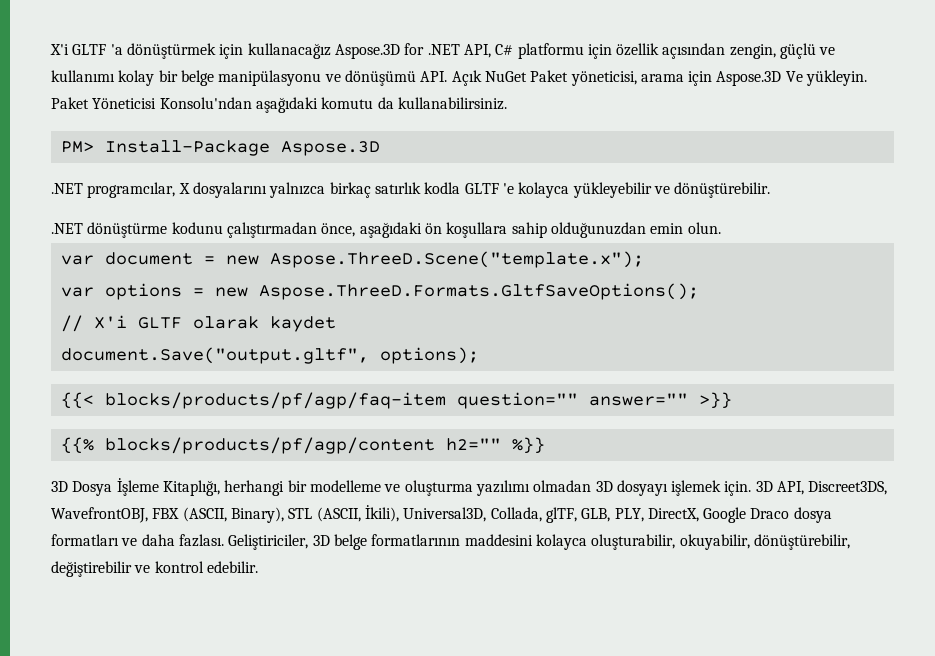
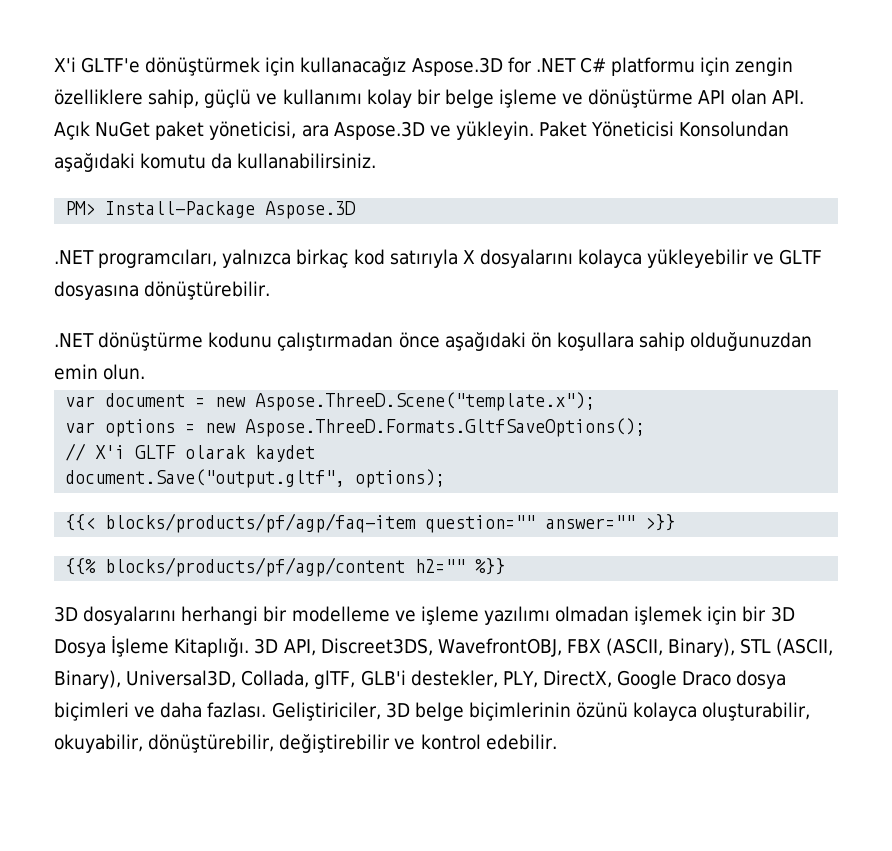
[50,44,123,55] X'i GLTF 'a -> [54,57,141,73] X'i GLTF'e
[463,44,491,58] API, -> (576, 65) none
[616,43,776,59] özellik açısından zengin, -> [735,57,794,76] [54,89,200,108] zengin özelliklere sahip,
[218,70,803,86] manipülasyonu ve dönüşümü API. Açık NuGet Paket yöneticisi, arama için Aspose.3D Ve -> [499,89,804,108] [54,121,451,140] işleme ve dönüştürme API olan API. Açık NuGet paket yöneticisi, ara Aspose.3D ve
[159,97,252,109] Konsolu'ndan -> [679,121,790,137] Konsolundan
[87,182,514,198] programcılar, X dosyalarını yalnızca birkaç satırlık kodla GLTF 'e -> [98,249,573,268] programcıları, yalnızca birkaç kod satırıyla X dosyalarını
(670, 190) none -> [779,249,823,265] [54,281,139,300] GLTF dosyasına
[321,223,356,237] önce, -> [398,332,440,348] önce
[72,478,220,496] Dosya İşleme Kitaplığı, -> [83,606,177,625] dosyalarını
[404,480,473,496] oluşturma -> [420,606,479,625] işleme
[595,480,752,496] 3D dosyayı işlemek için. -> [634,606,795,625] [54,636,250,657] işlemek için bir 3D Dosya İşleme Kitaplığı.
[364,505,399,522] İkili), -> [54,670,121,689] Binary),
[581,508,611,522] GLB, -> [360,670,498,688] GLB'i destekler,
[51,534,119,546] formatları -> [54,702,129,721] biçimleri
[371,534,533,546] formatlarının maddesini -> [468,702,629,721] biçimlerinin özünü

